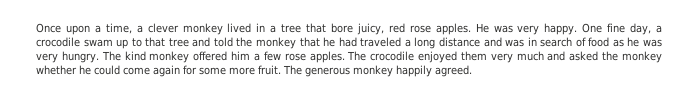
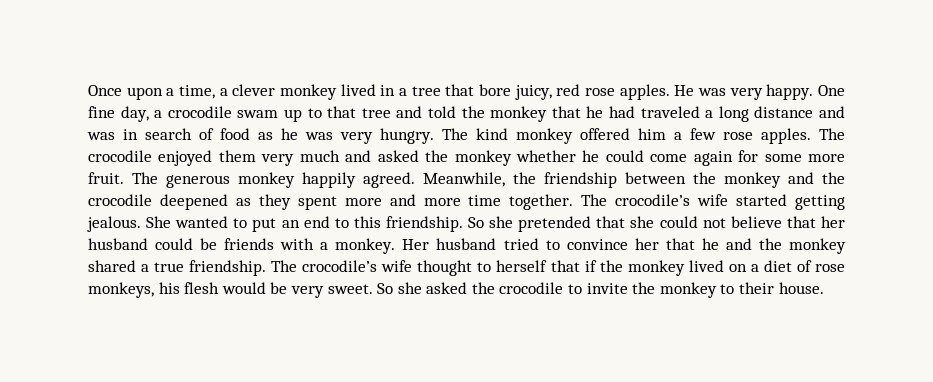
(472, 71) none -> [423,172,845,188] [88,194,846,210] [87,216,845,232] [88,238,846,254] [88,260,846,276] [88,282,824,298] Meanwhile, the friendship between the monkey and the crocodile deepened as they spent more and more time together. The crocodile’s wife started getting jealous. She wanted to put an end to this friendship. So she pretended that she could not believe that her husband could be friends with a monkey. Her husband tried to convince her that he and the monkey shared a true friendship. The crocodile’s wife thought to herself that if the monkey lived on a diet of rose monkeys, his flesh would be very sweet. So she asked the crocodile to invite the monkey to their house.

